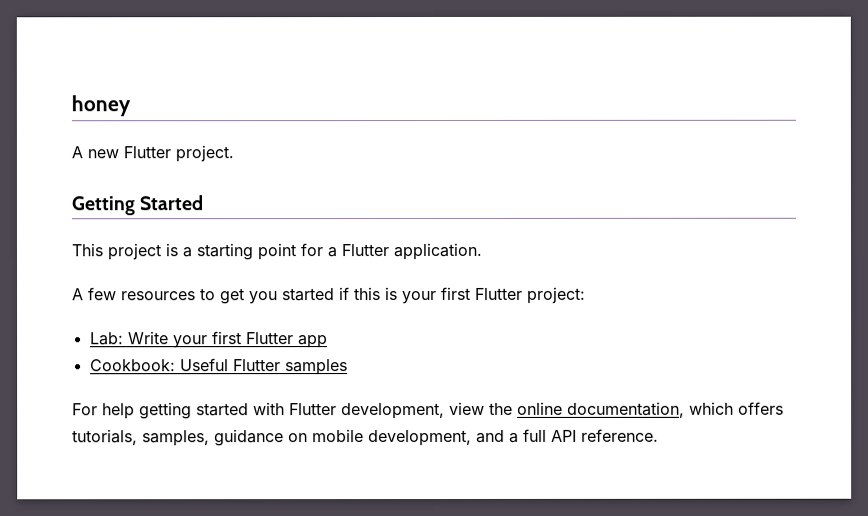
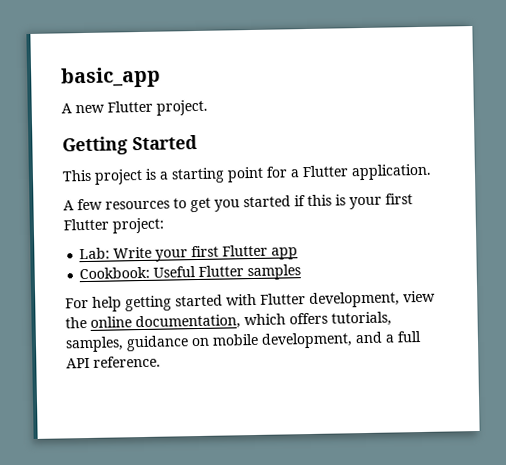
[71,95,131,117] honey -> [61,66,161,89] basic_app

